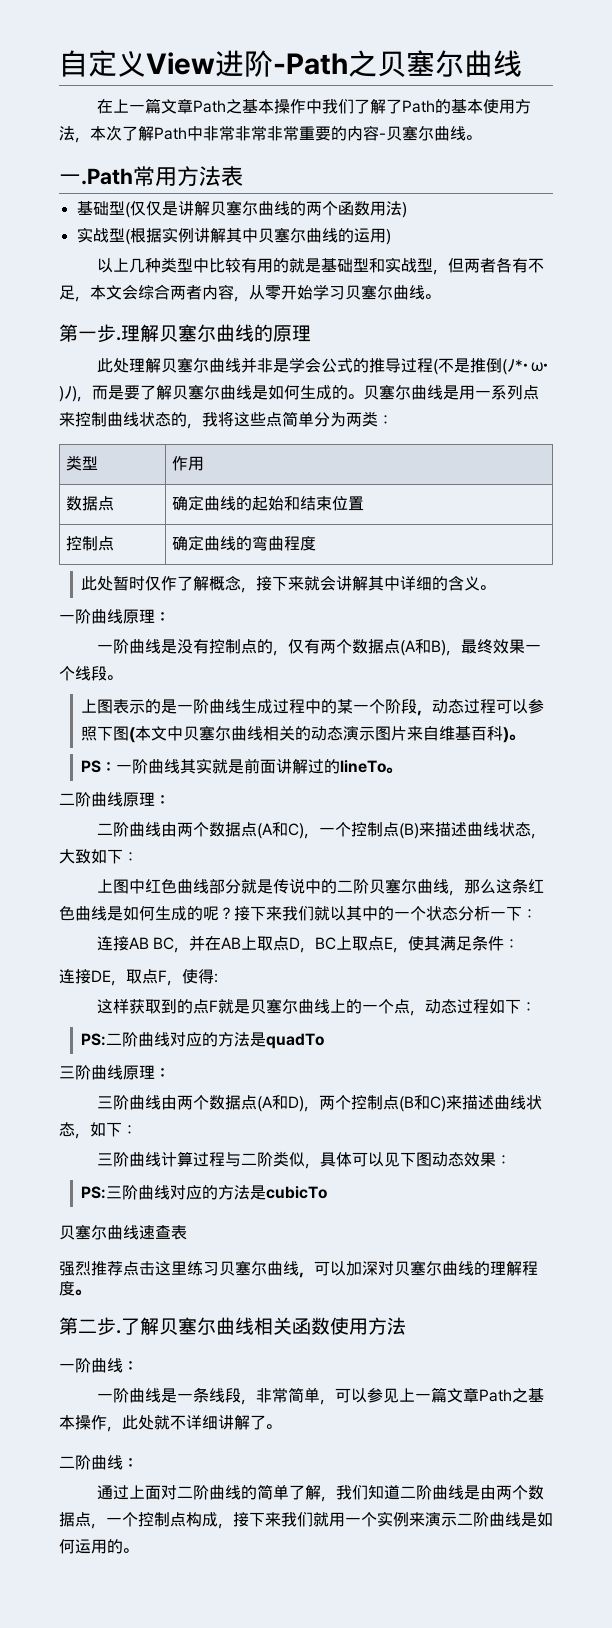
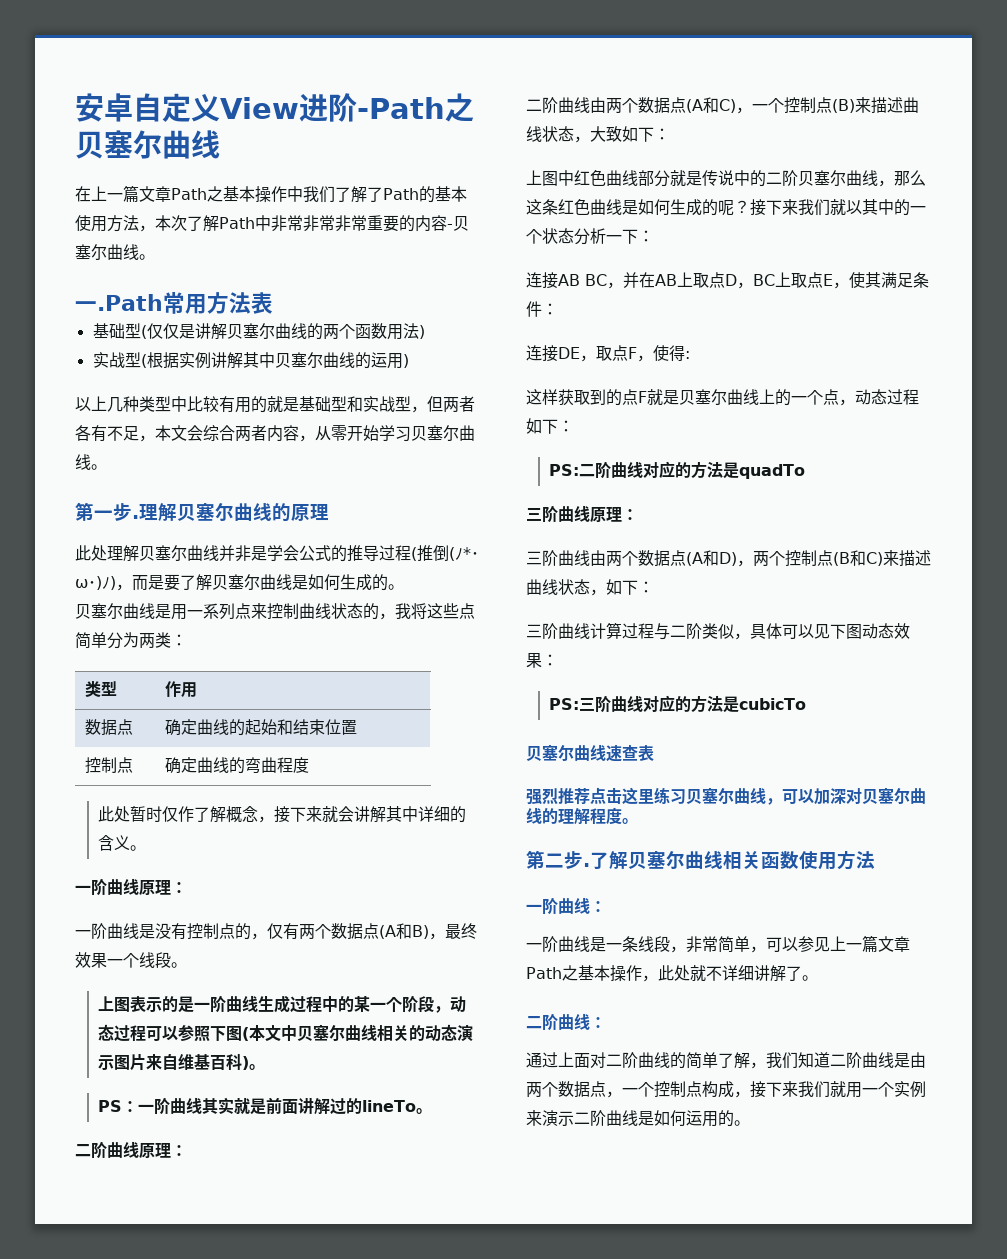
(59, 63) none -> [75,93,133,122] 安卓
[437,358,470,373] 不是 -> (417, 554) none
(363, 396) none -> (404, 587) //

